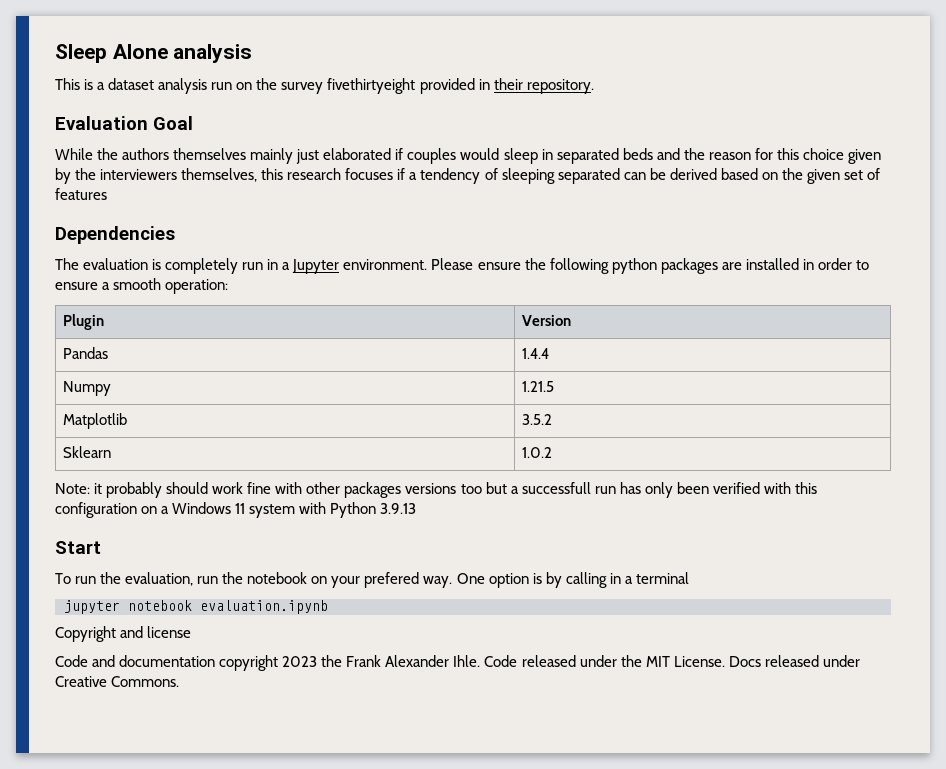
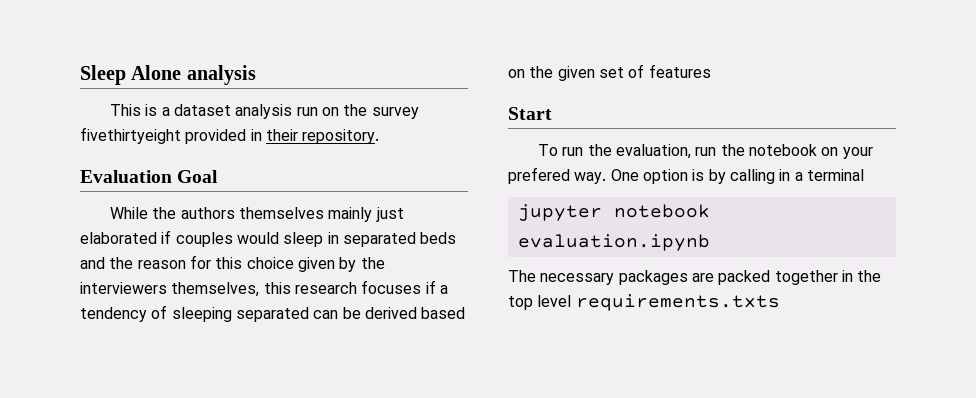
[55,226,175,244] [55,258,869,274] [55,278,229,294] [63,314,105,330] [522,315,572,326] [63,347,109,359] [522,348,550,359] [63,381,112,396] [522,381,555,392] [63,413,128,429] [522,414,553,425] [63,446,112,458] [522,447,553,458] [55,482,817,498] [55,502,417,518] // Dependencies // The evaluation is completely run in a Jupyter environment. Please ensure the following python packages are installed in order to ensure a smooth operation: // Plugin | Version // Pandas | 1.4.4 // Numpy | 1.21.5 // Matplotlib | 3.5.2 // Sklearn | 1.0.2 // Note: it probably should work fine with other packages versions too but a successfull run has only been verified with this configuration on a Windows 11 system with Python 3.9.13 -> (711, 71) none
[55,626,192,642] [55,655,860,671] [55,676,180,687] Copyright and license // Code and documentation copyright 2023 the Frank Alexander Ihle. Code released under the MIT License. Docs released under Creative Commons. -> [508,270,882,285] [508,294,780,311] The necessary packages are packed together in the top level requirements.txts

